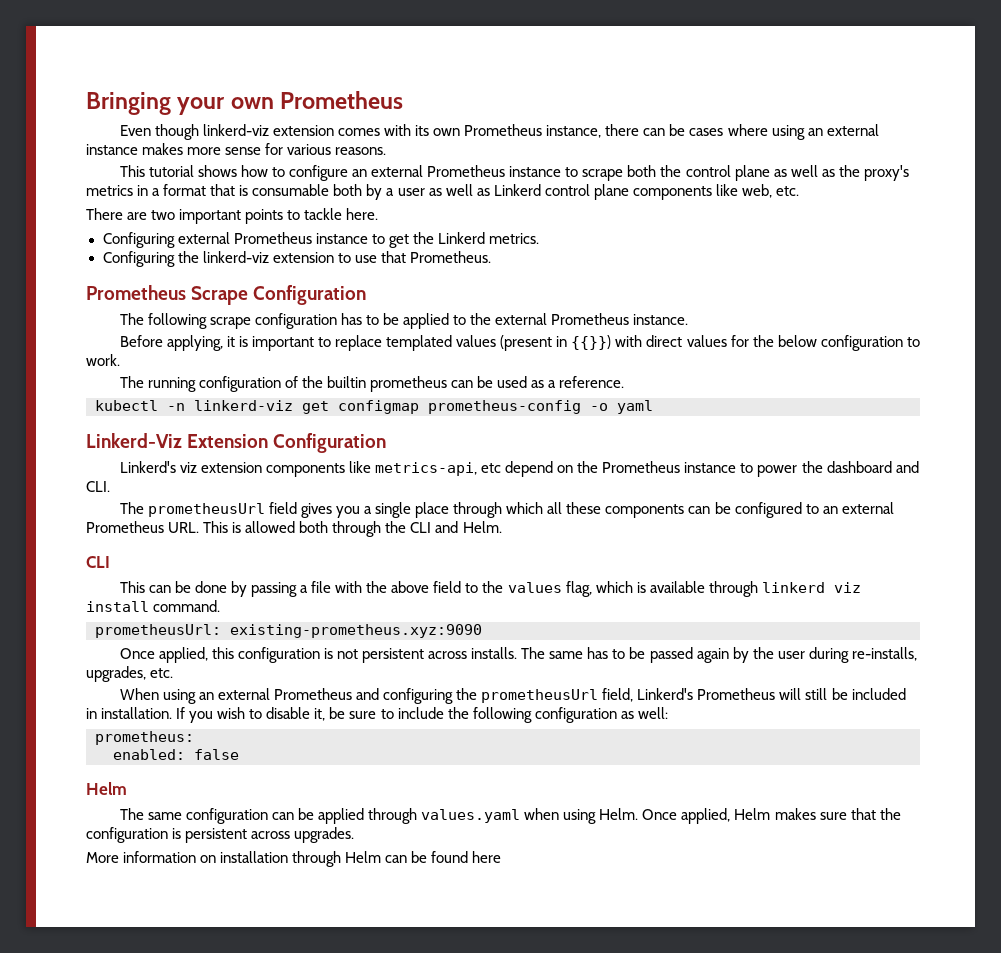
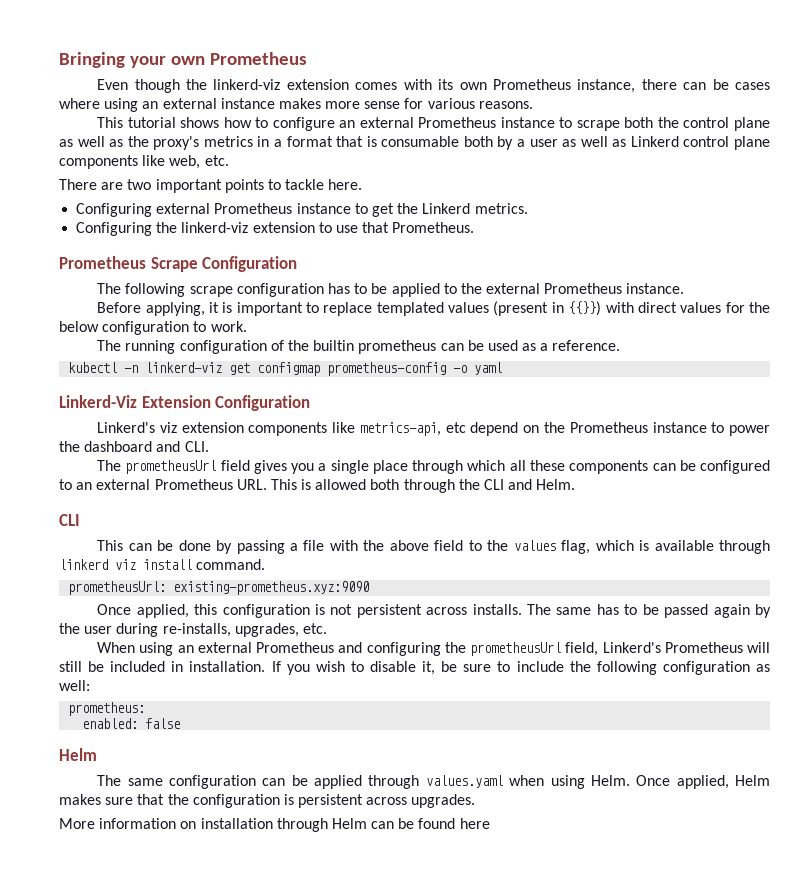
(199, 132) none -> [186,79,208,90] the

